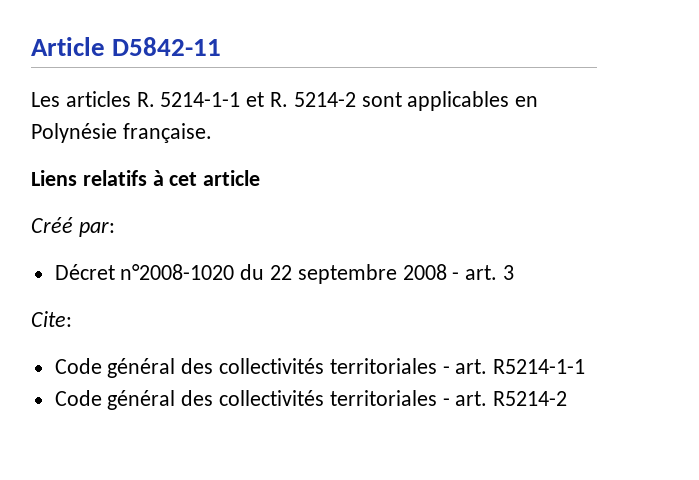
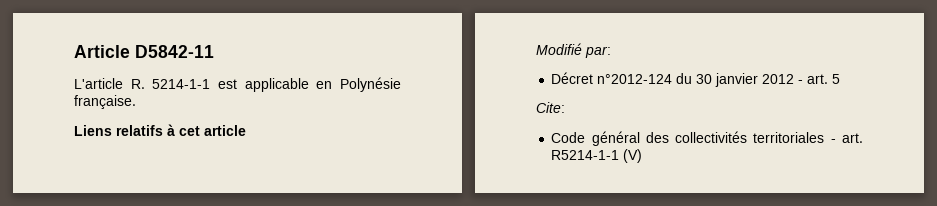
[31,91,510,111] Les articles R. 5214-1-1 et R. 5214-2 sont applicables -> [74,78,309,92] L'article R. 5214-1-1 est applicable
[31,217,73,233] Créé -> [536,43,582,55] Modifié
[120,264,515,284] n°2008-1020 du 22 septembre 2008 - art. 3 -> [597,73,841,87] n°2012-124 du 30 janvier 2012 - art. 5
[54,390,568,410] // Code général des collectivités territoriales - art. R5214-2 -> [623,149,643,163] (V)

